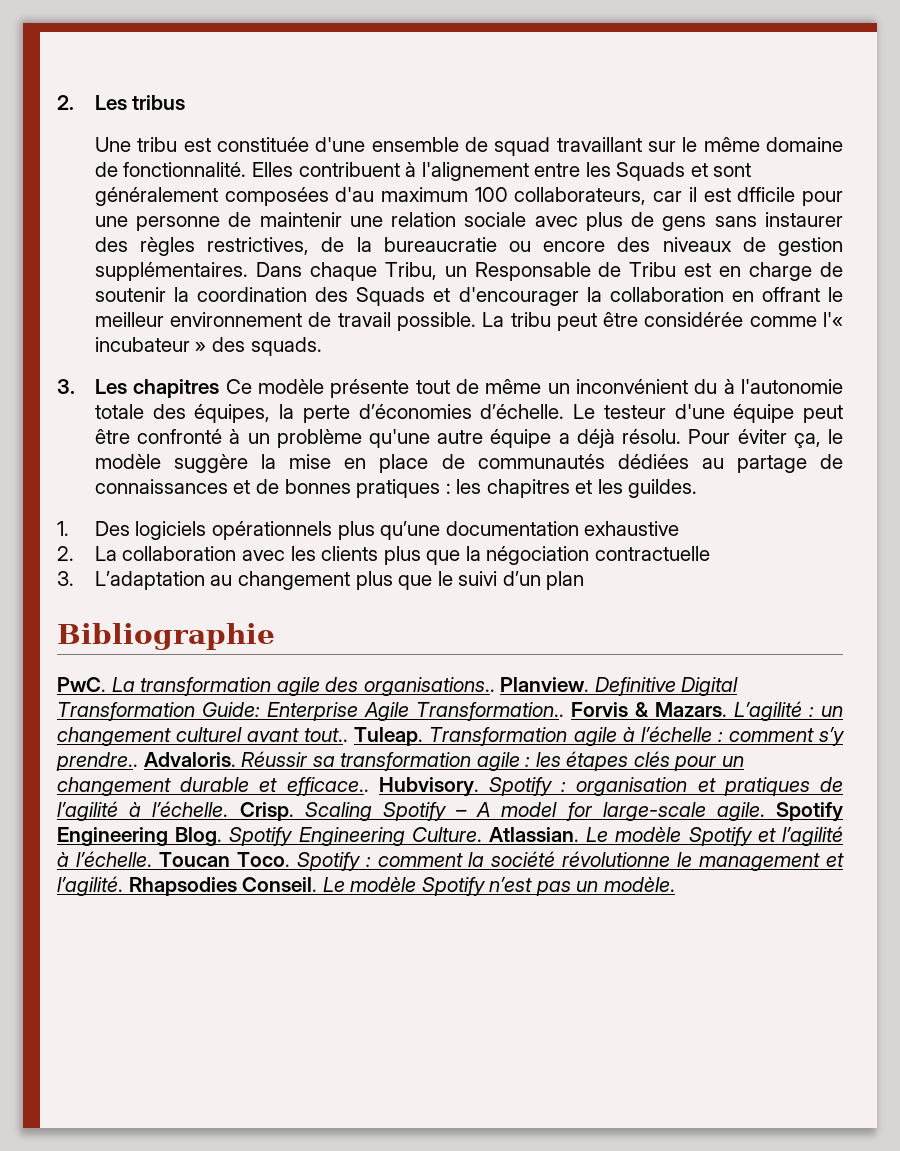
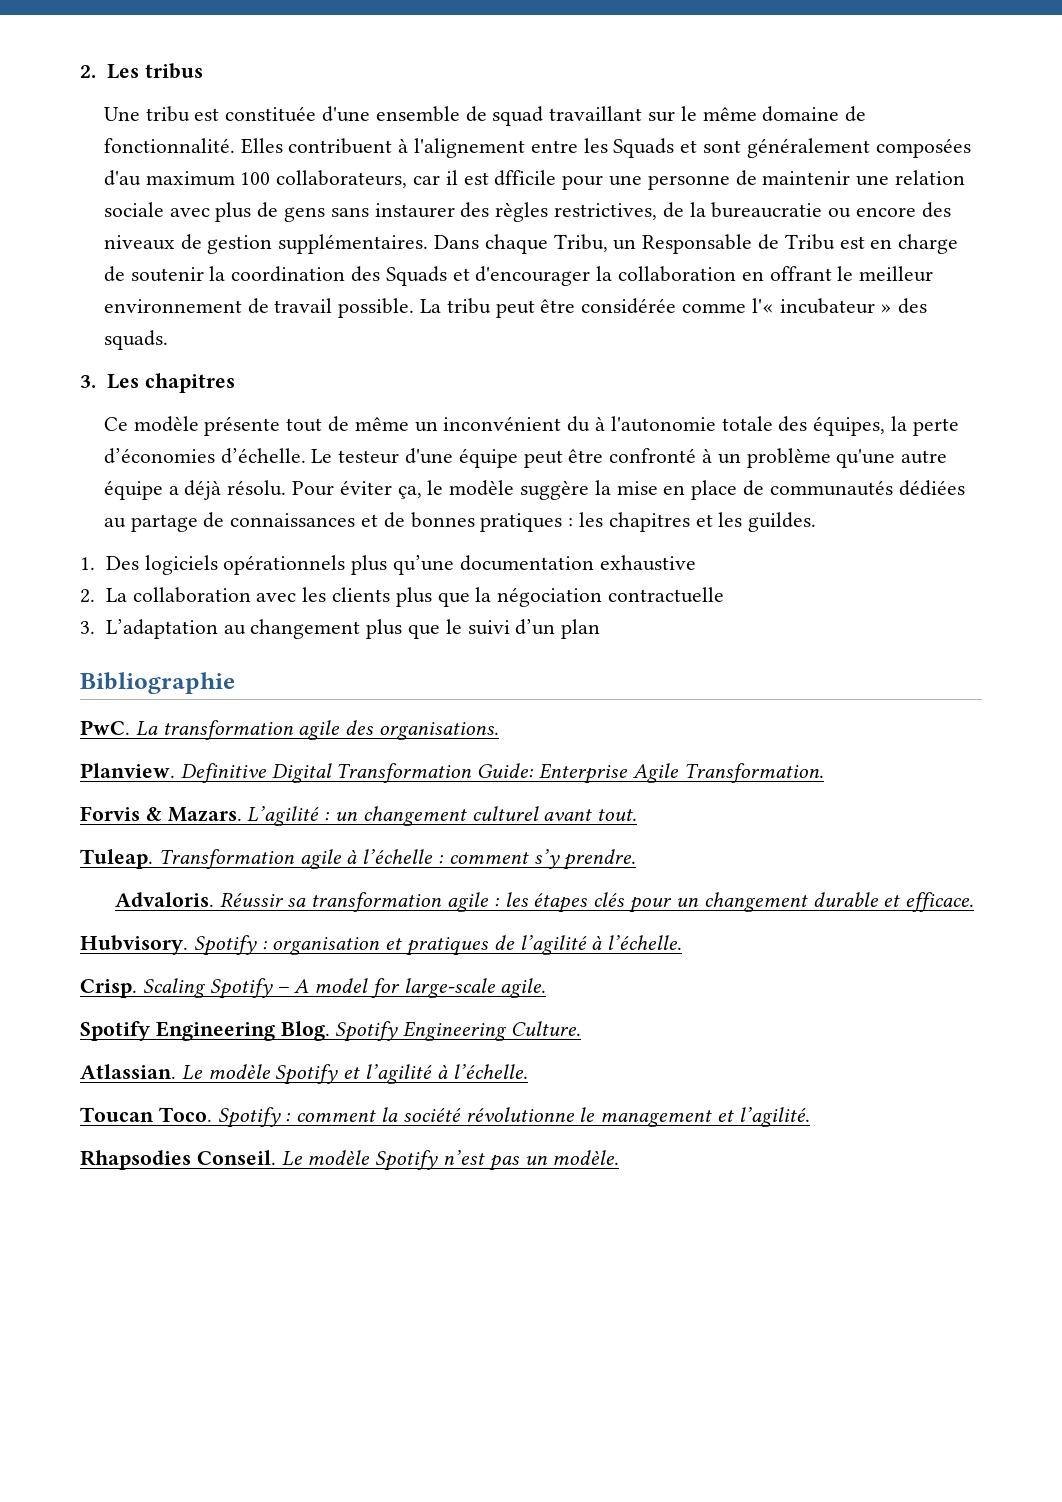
(220, 388) none -> (235, 383) //
[363,677,495,696] organisations.. -> [379,722,500,740] organisations. //
[416,702,564,721] Transformation.. -> [683,763,824,783] Transformation. //
[304,728,349,742] tout.. -> [597,809,638,821] tout. //
[56,752,138,771] prendre.. -> [563,849,637,870] prendre. //
[286,777,369,796] efficace.. -> [905,892,975,912] efficace. //
(229, 809) none -> (683, 942) //
(765, 811) none -> (547, 988) //
(482, 834) none -> (582, 1028) //
(152, 859) none -> (528, 1071) //
(123, 886) none -> (810, 1117) //

